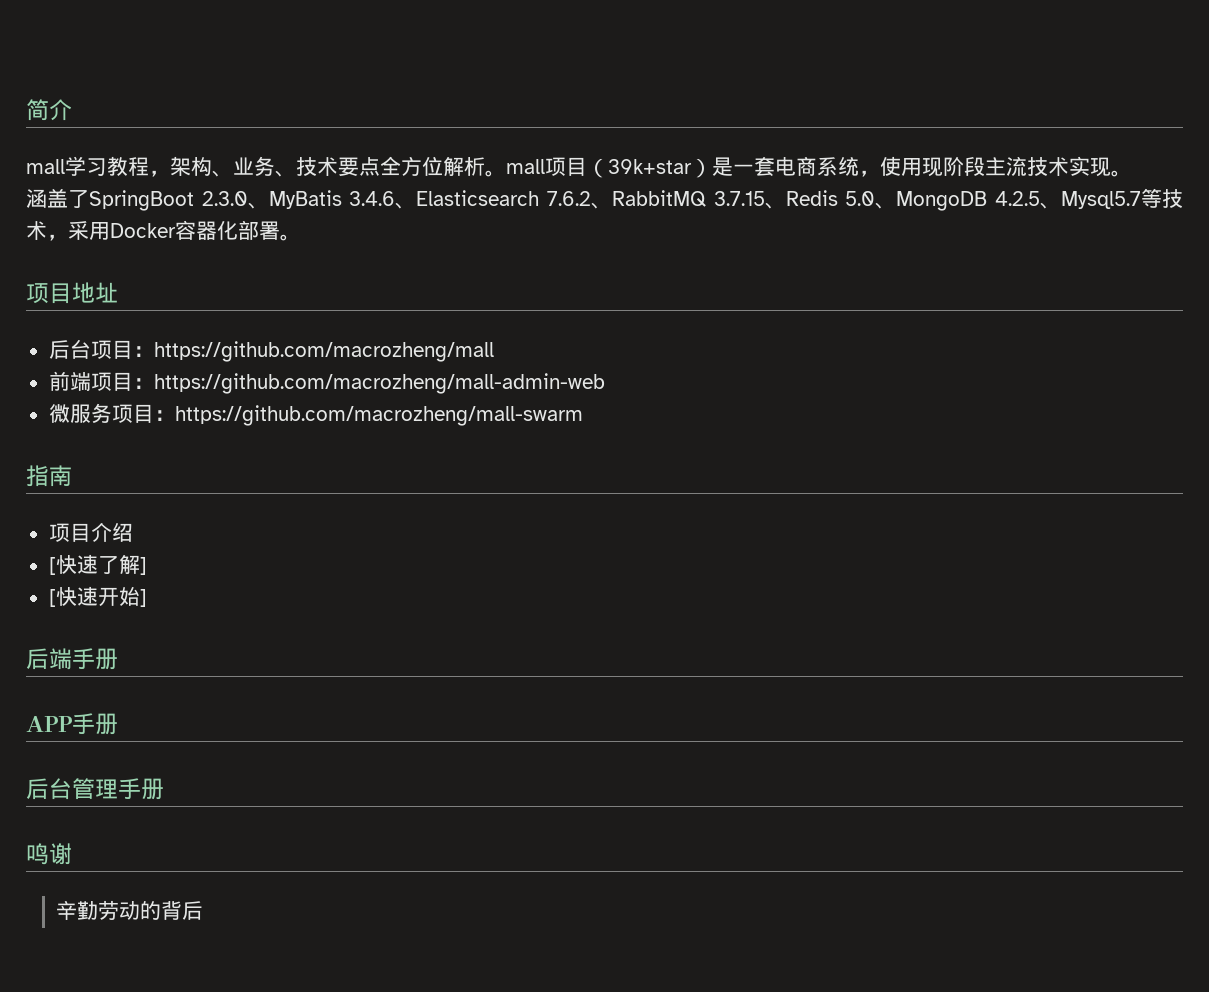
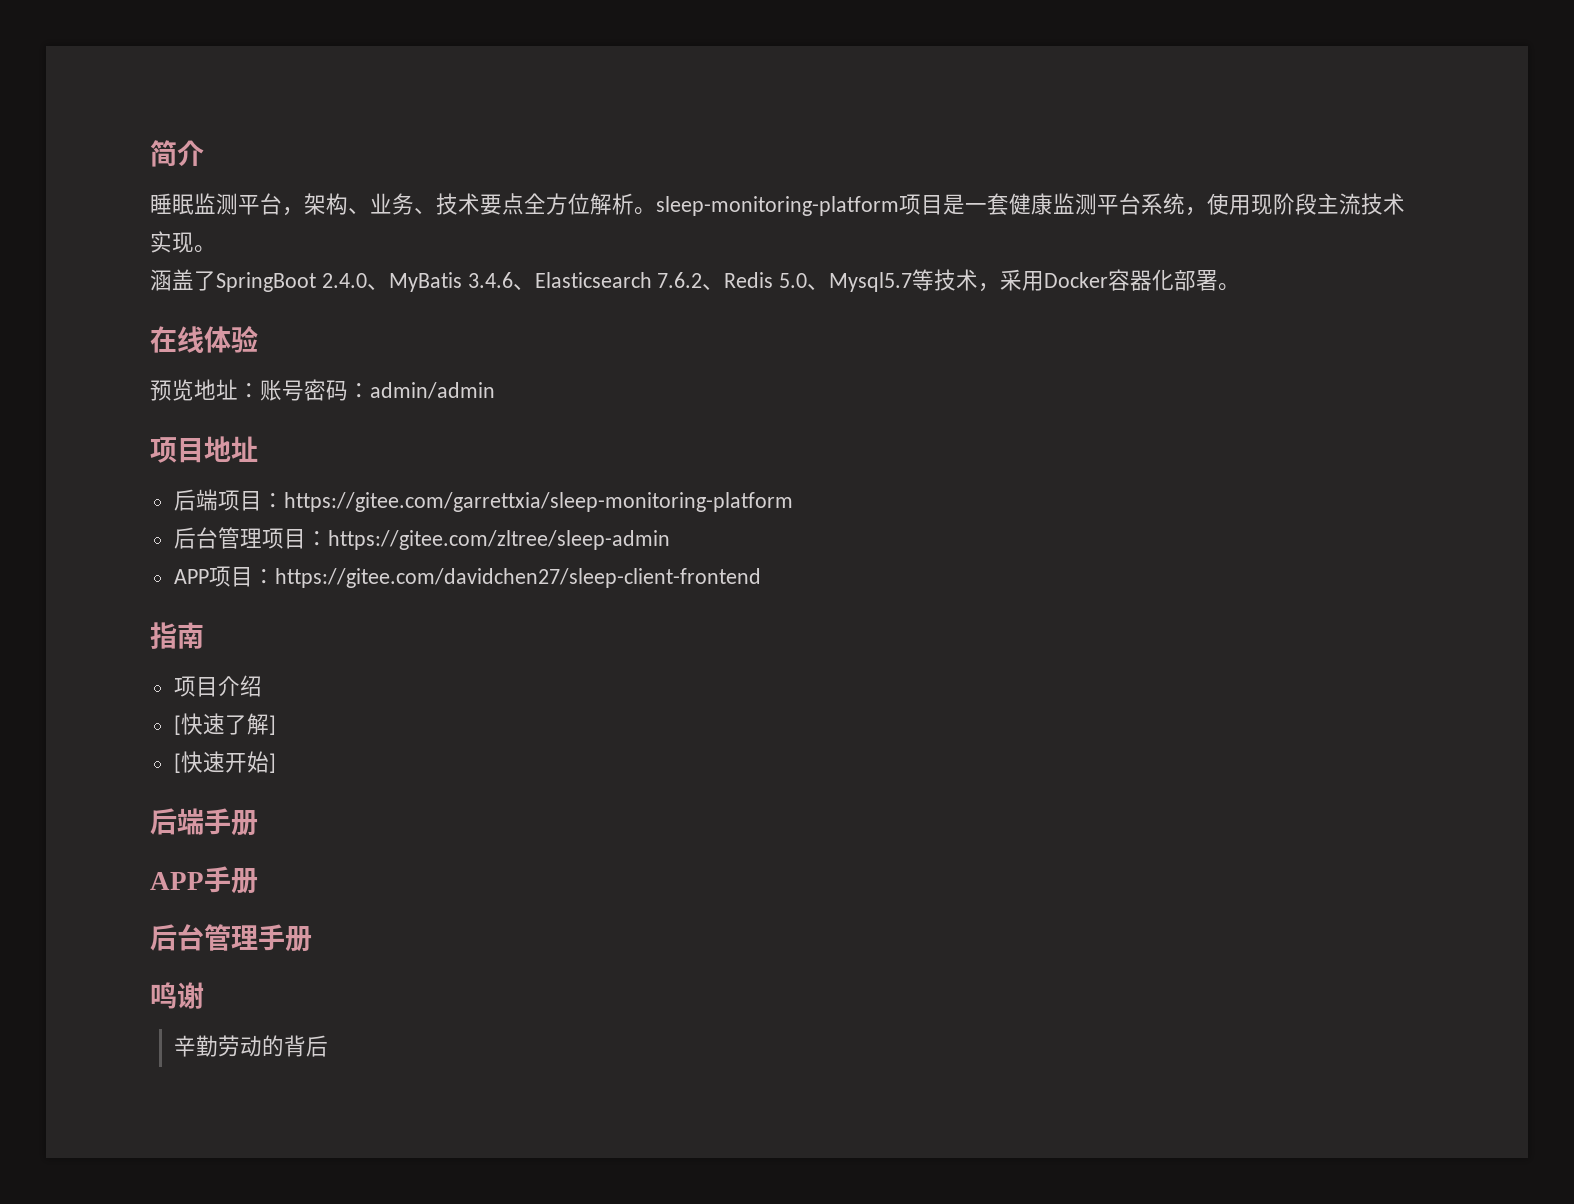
[26,156,149,176] mall学习教程 -> [150,193,282,215] 睡眠监测平台
[506,156,817,178] mall项目（39k+star）是一套电商 -> [656,193,1141,216] sleep-monitoring-platform项目是一套健康监测平台
[201,191,248,206] 2.3.0 -> [321,273,367,288] 2.4.0
[611,190,1040,211] RabbitMQ 3.7.15、Redis 5.0、MongoDB 4.2.5 -> [724,272,808,288] Redis 5.0
[26,282,118,304] [48,339,494,362] [48,371,605,394] [48,403,583,426] 项目地址 // 后台项目：https://github.com/macrozheng/mall // 前端项目：https://github.com/macrozheng/mall-admin-web // 微服务项目：https://github.com/macrozheng/mall-swarm -> [150,326,258,353] [150,379,495,401] [150,436,258,463] [173,489,793,512] [173,527,670,550] [173,566,761,588] 在线体验 // 预览地址：账号密码：admin/admin // 项目地址 // 后端项目：https://gitee.com/garrettxia/sleep-monitoring-platform // 后台管理项目：https://gitee.com/zltree/sleep-admin // APP项目：https://gitee.com/davidchen27/sleep-client-frontend

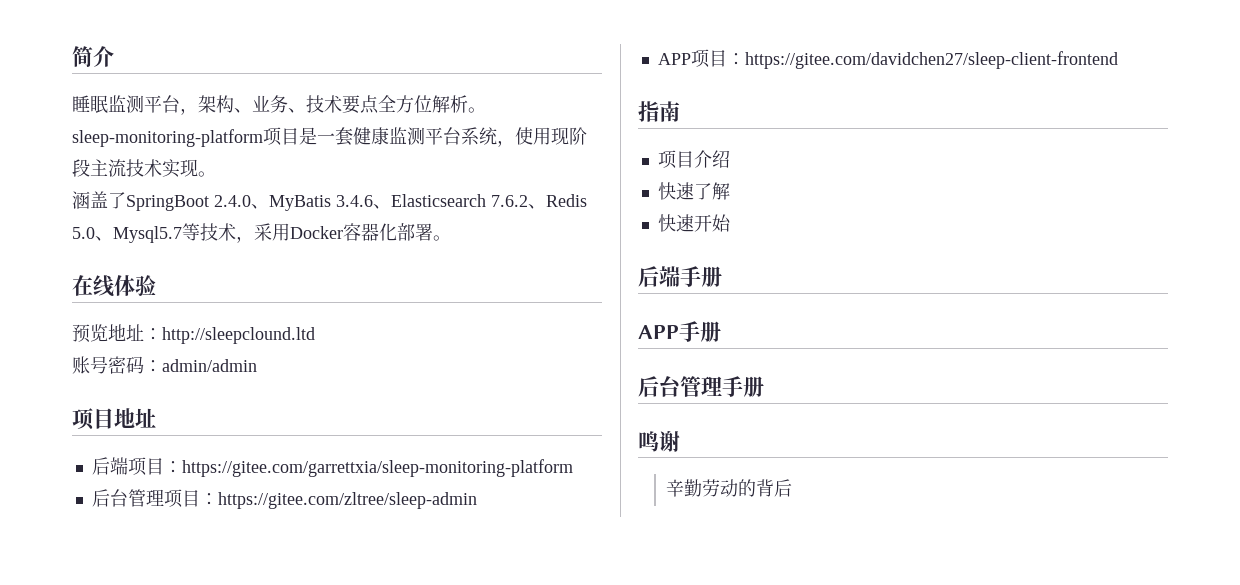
(260, 390) none -> [162,327,315,344] http://sleepclound.ltd //
[173,715,181,735] [ -> (730, 159) none
[268,715,276,735] [173,753,181,773] ] // [ -> (730, 191) //
[268,753,276,773] ] -> (731, 223) none

